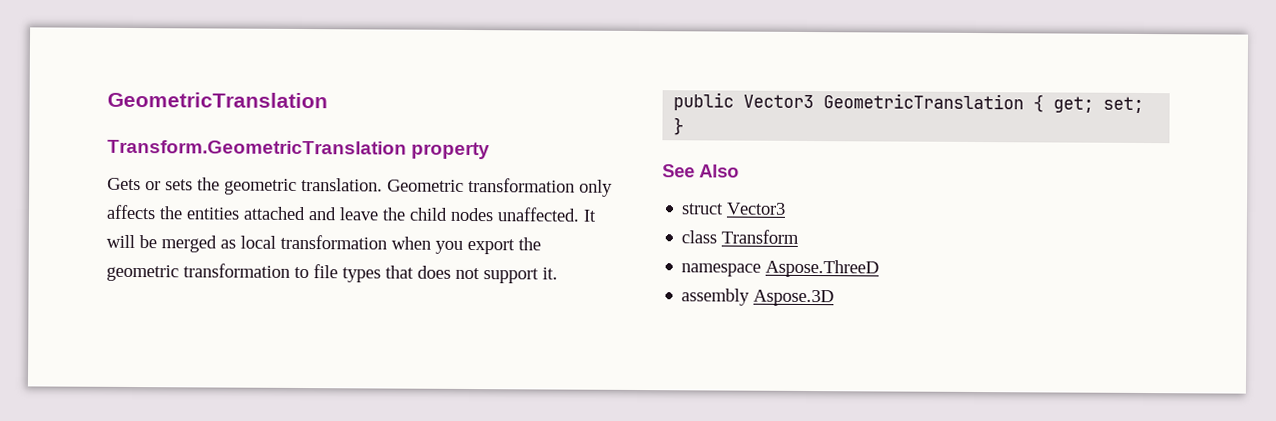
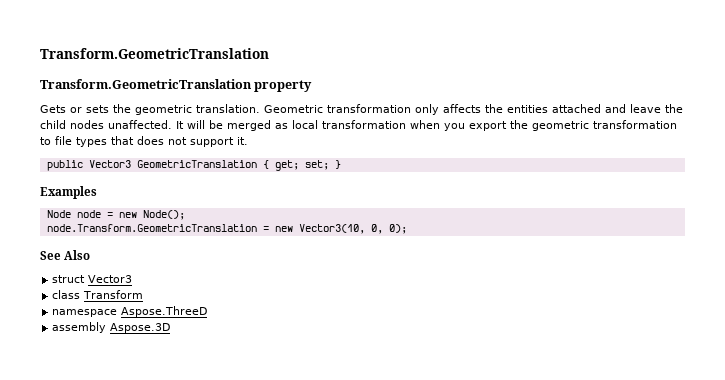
[107,91,328,109] GeometricTranslation -> [40,48,269,59] Transform.GeometricTranslation
(685, 126) none -> [40,186,97,199] [46,210,185,220] [46,224,407,234] // Examples // Node node = new Node(); // node.Transform.GeometricTranslation = new Vector3(10, 0, 0);

